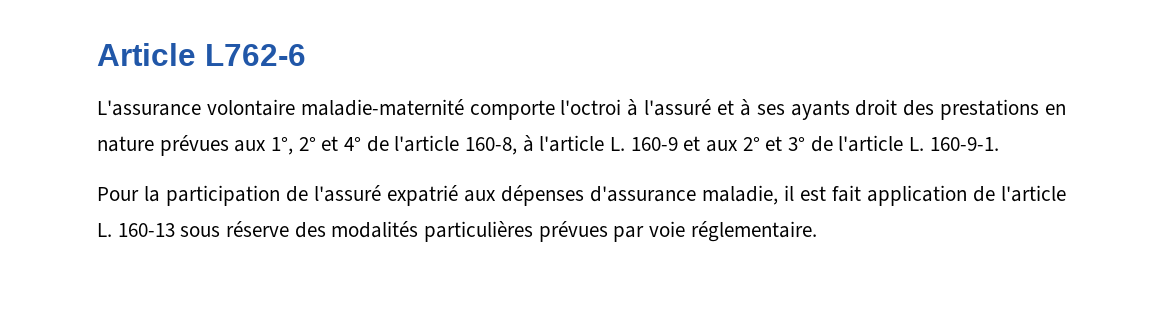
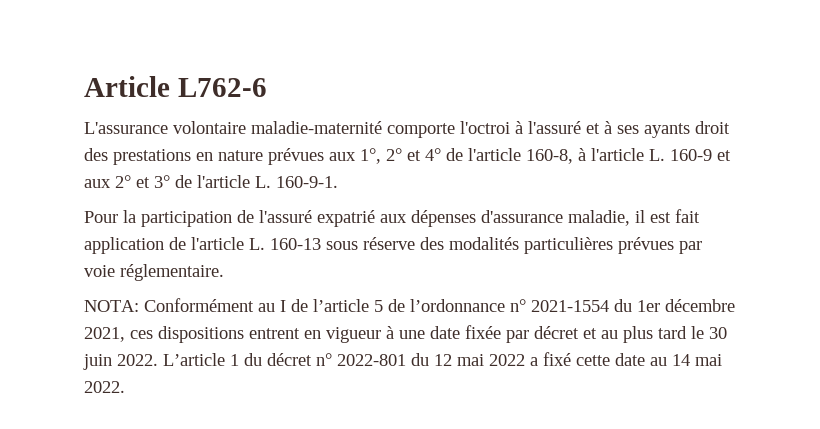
(817, 231) none -> [84,298,735,312] [84,325,727,343] [83,352,722,370] [84,381,125,393] // NOTA: Conformément au I de l’article 5 de l’ordonnance n° 2021-1554 du 1er décembre 2021, ces dispositions entrent en vigueur à une date fixée par décret et au plus tard le 30 juin 2022. L’article 1 du décret n° 2022-801 du 12 mai 2022 a fixé cette date au 14 mai 2022.

